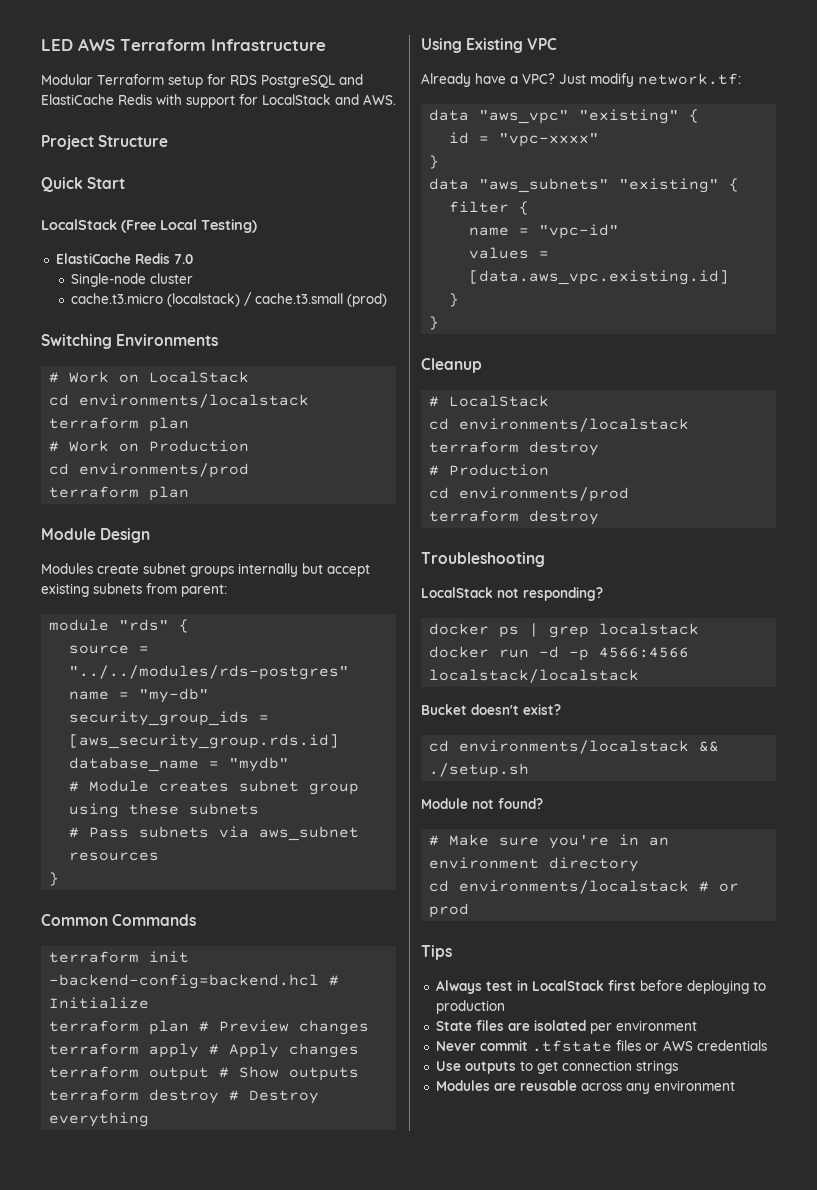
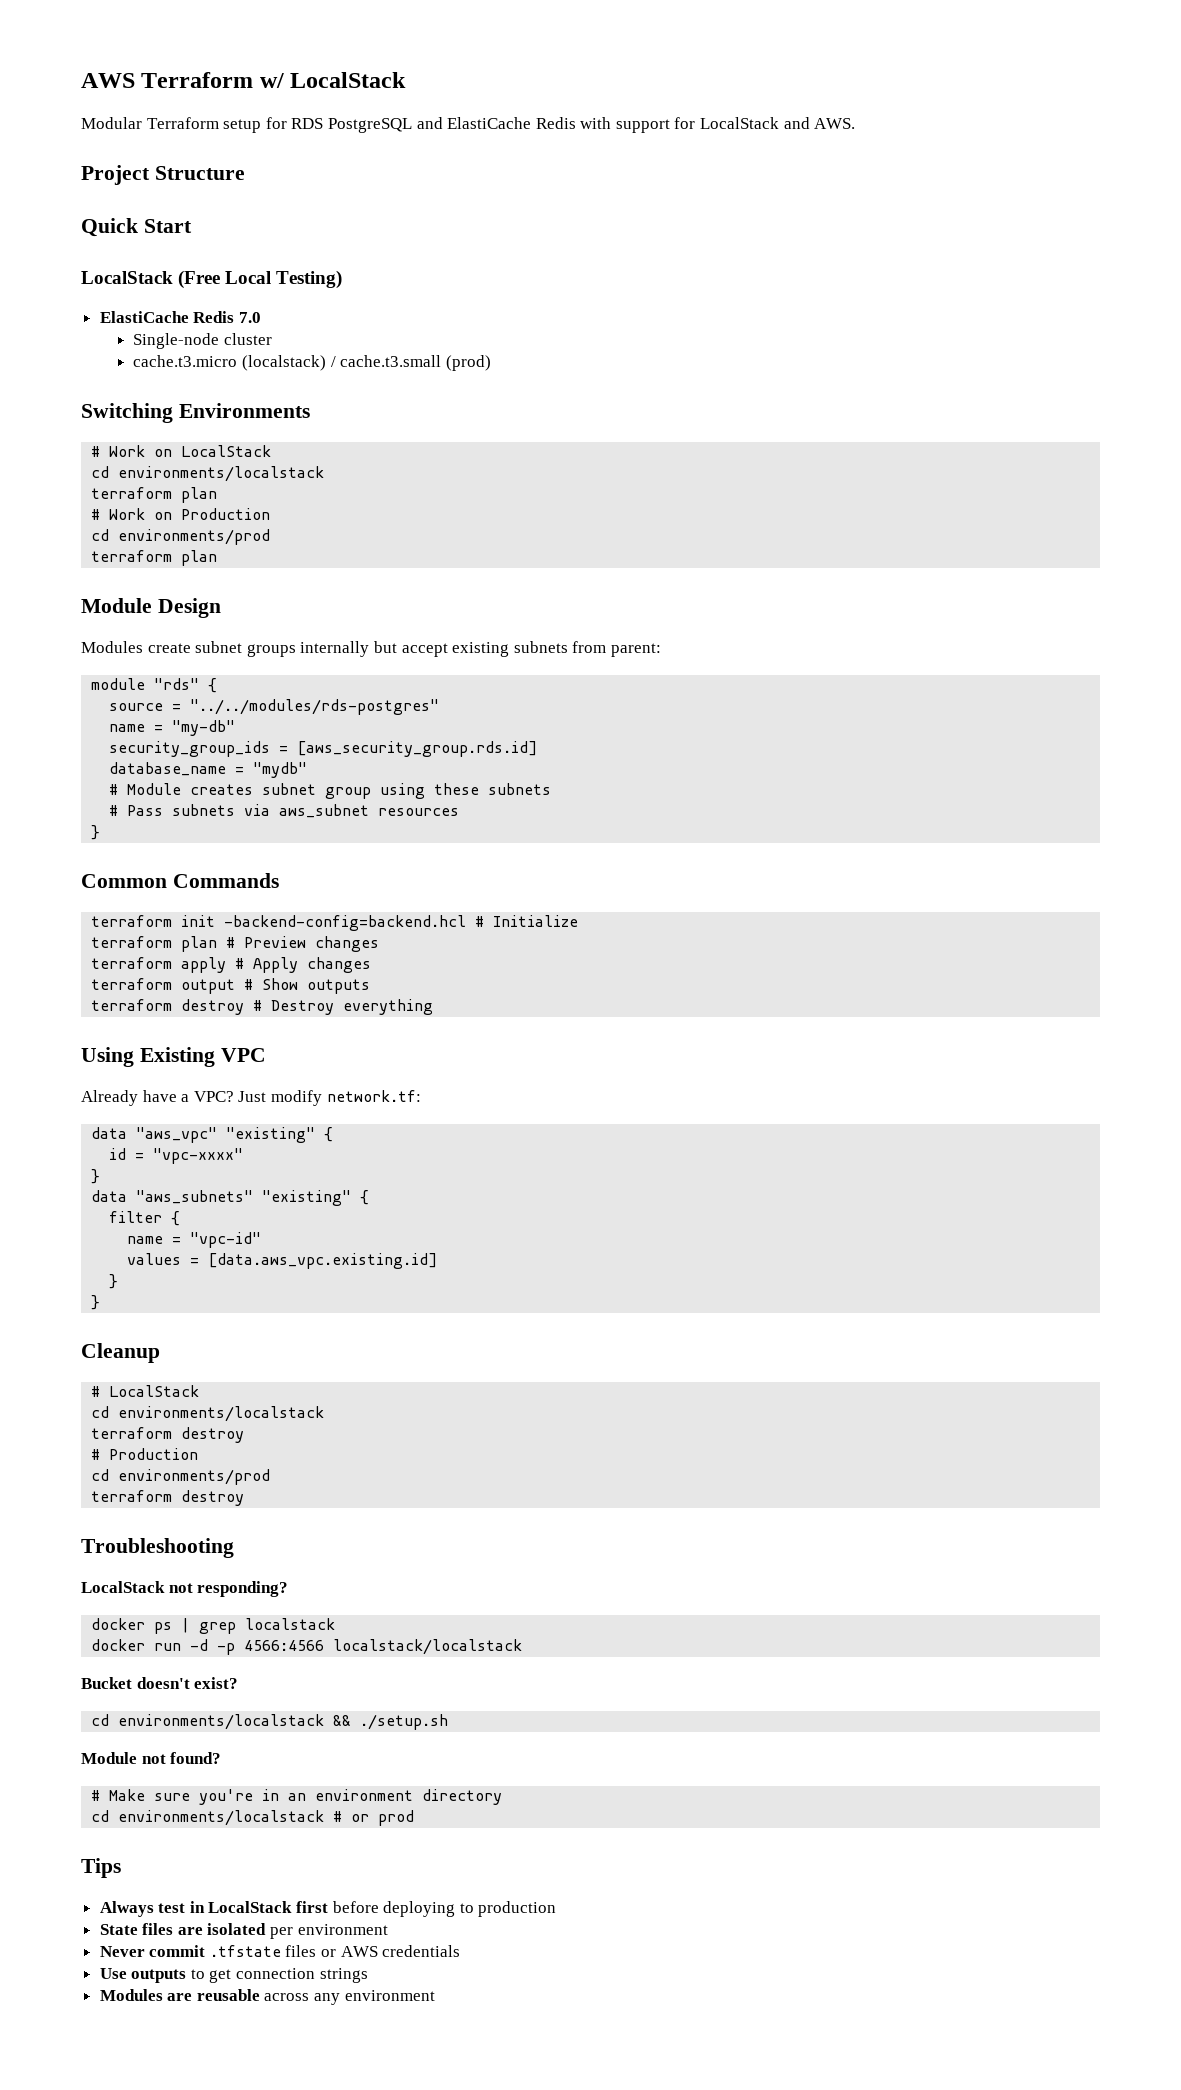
[41,39,73,51] LED -> (81, 80) none
[211,39,326,51] Infrastructure -> [259,72,407,88] w/ LocalStack

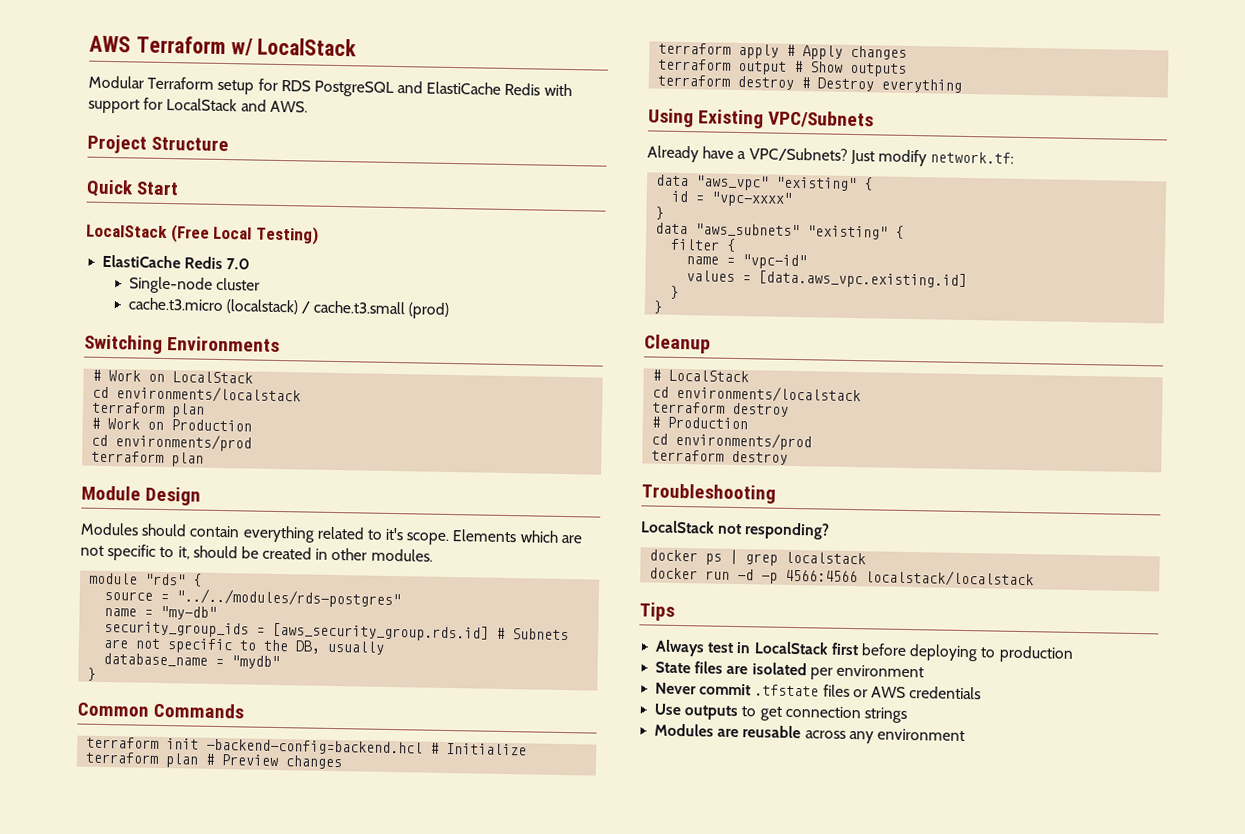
[147,641,661,657] create subnet groups internally but accept existing subnets from parent: -> [141,523,582,546] [80,544,433,562] should contain everything related to it's scope. Elements which are not specific to it, should be created in other modules.
[109,762,308,778] [109,783,552,799] [109,804,460,818] // database_name = "mydb" // # Module creates subnet group using these subnets // # Pass subnets via aws_subnet resources -> [496,627,570,641] [103,638,386,655] [103,652,281,670] # Subnets are not specific to the DB, usually // database_name = "mydb"
[220,1048,266,1062] VPC -> [768,110,875,129] VPC/Subnets
[193,1091,234,1102] VPC? -> [748,147,848,162] VPC/Subnets?
[81,1677,239,1689] [91,1714,449,1730] [81,1752,222,1764] [91,1789,503,1805] [91,1810,415,1826] // Bucket doesn't exist? // cd environments/localstack && ./setup.sh // Module not found? // # Make sure you're in an environment directory // cd environments/localstack # or prod -> (1035, 578) none

